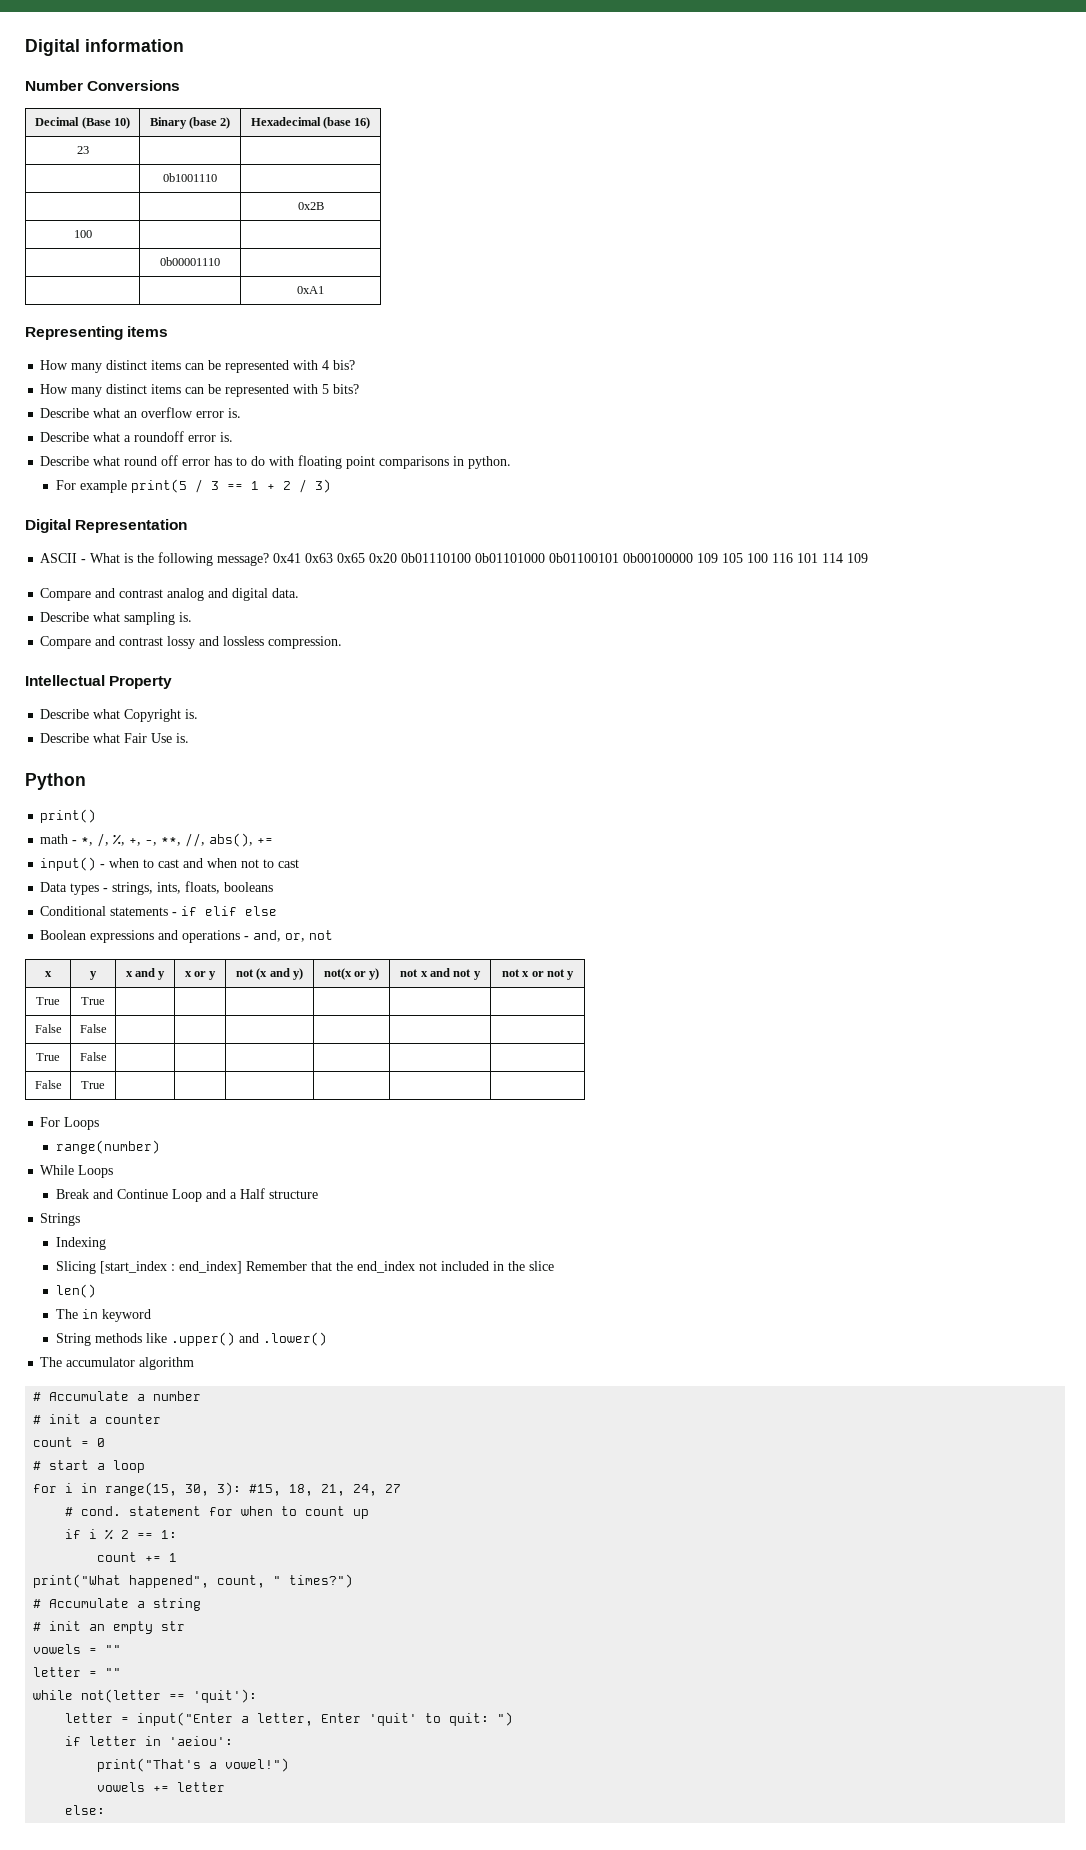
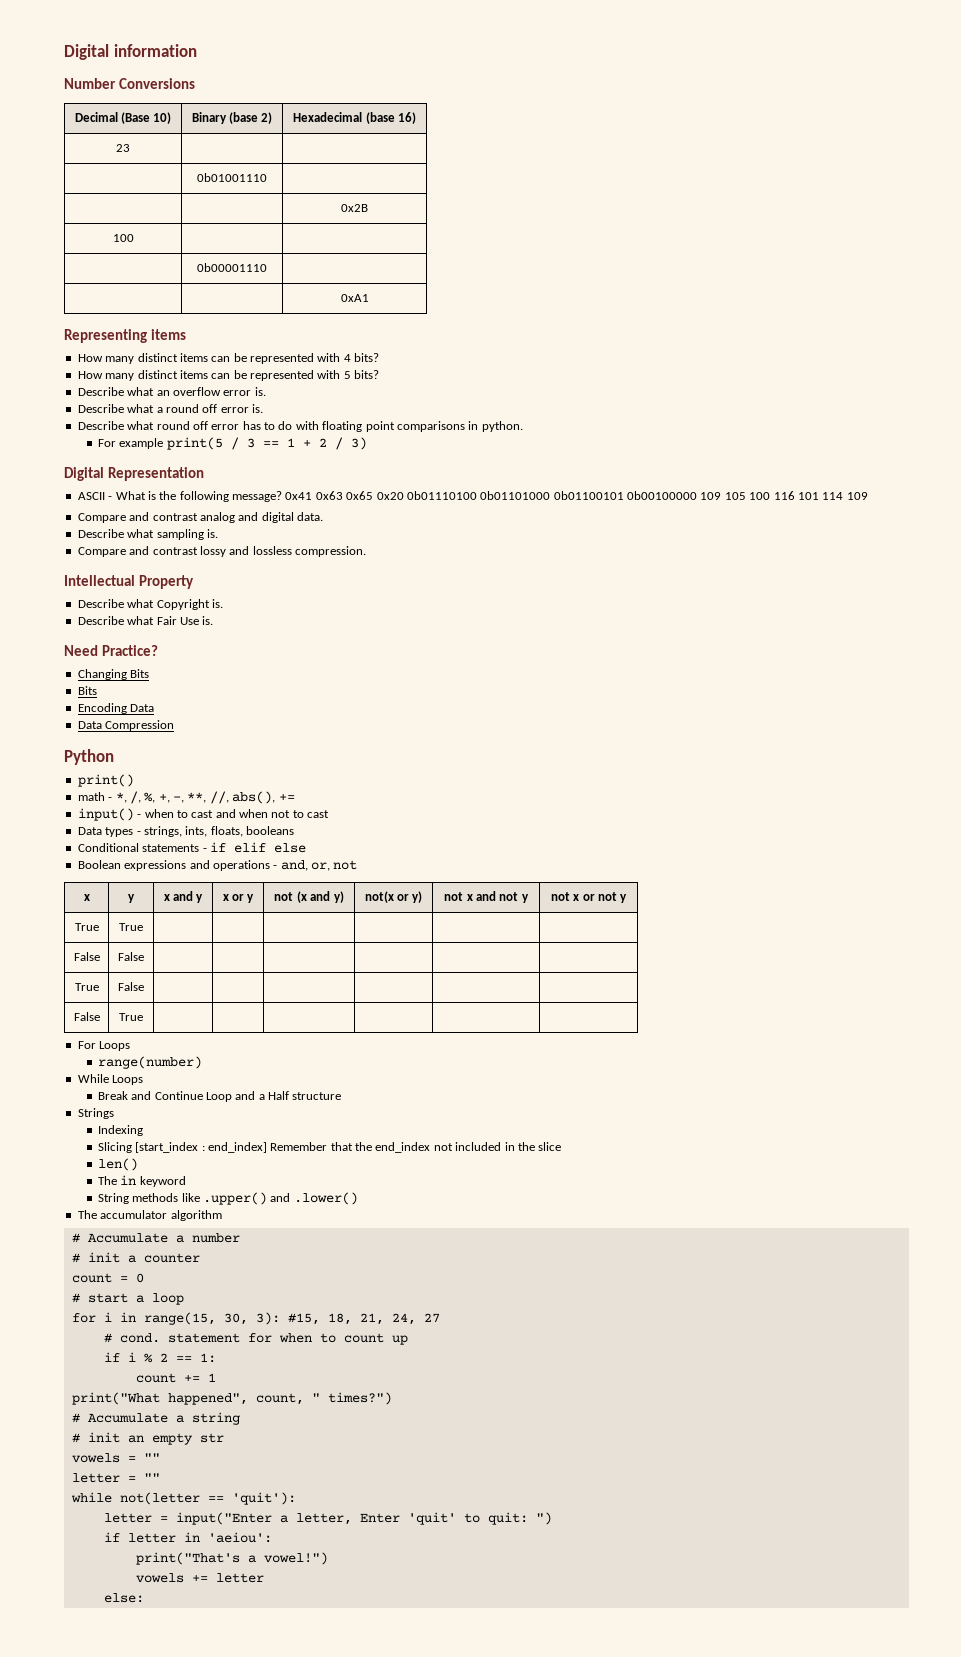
[163,173,217,182] 0b1001110 -> [197,173,267,182] 0b01001110
[333,360,356,370] bis? -> [354,353,380,362] bits?
[134,431,185,442] roundoff -> [165,404,218,413] round off
(190, 738) none -> [64,645,158,656] [77,669,150,680] [77,686,97,695] [77,703,155,714] [77,720,175,731] // Need Practice? // Changing Bits // Bits // Encoding Data // Data Compression

